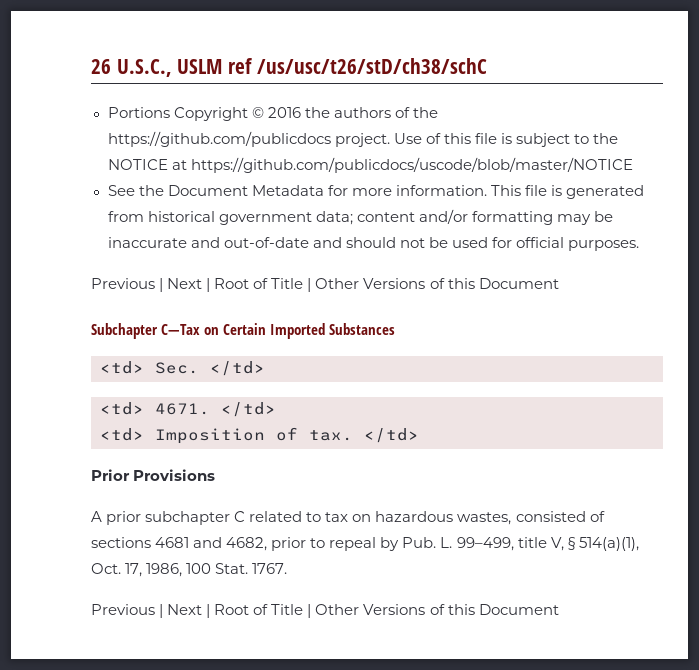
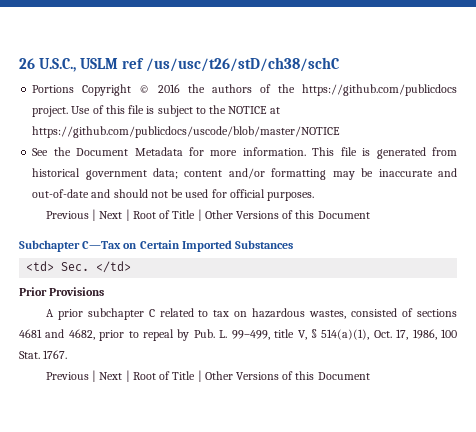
[100,402,276,417] [100,427,419,444] // <td> 4671. </td> // <td> Imposition of tax. </td> -> (132, 267) none

